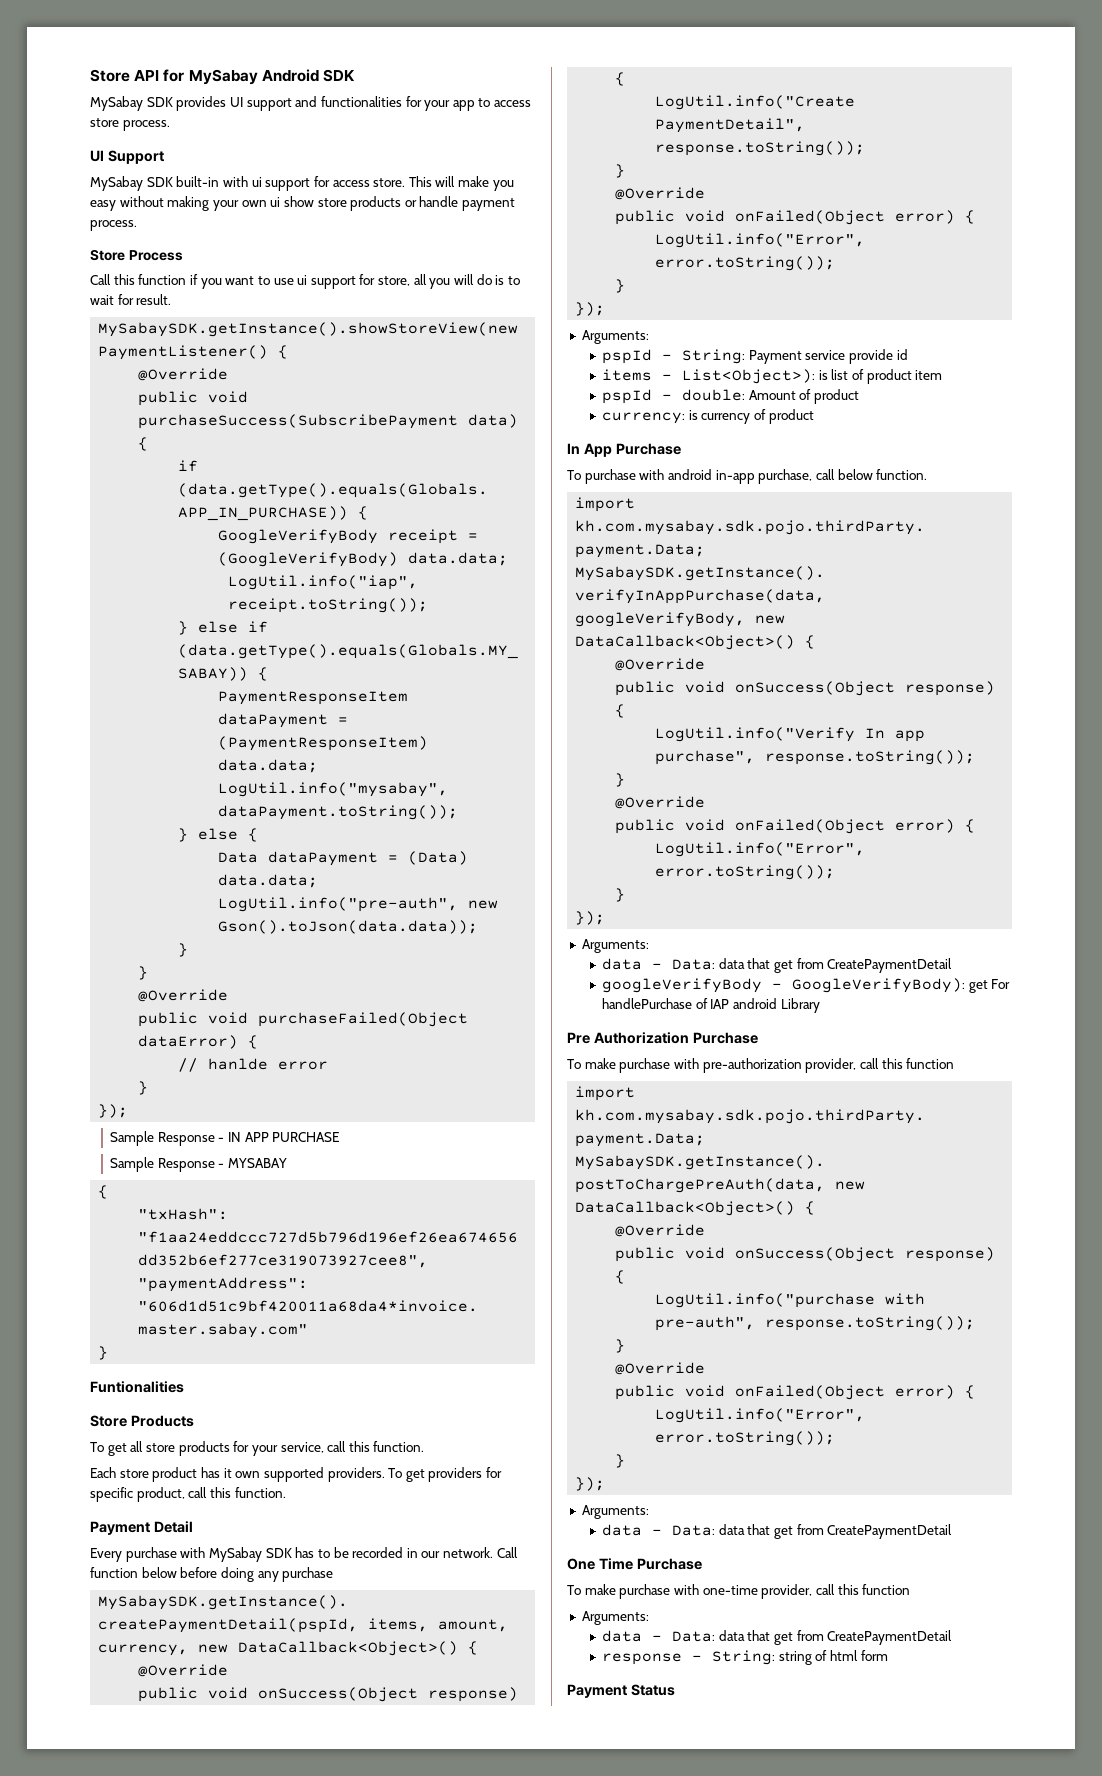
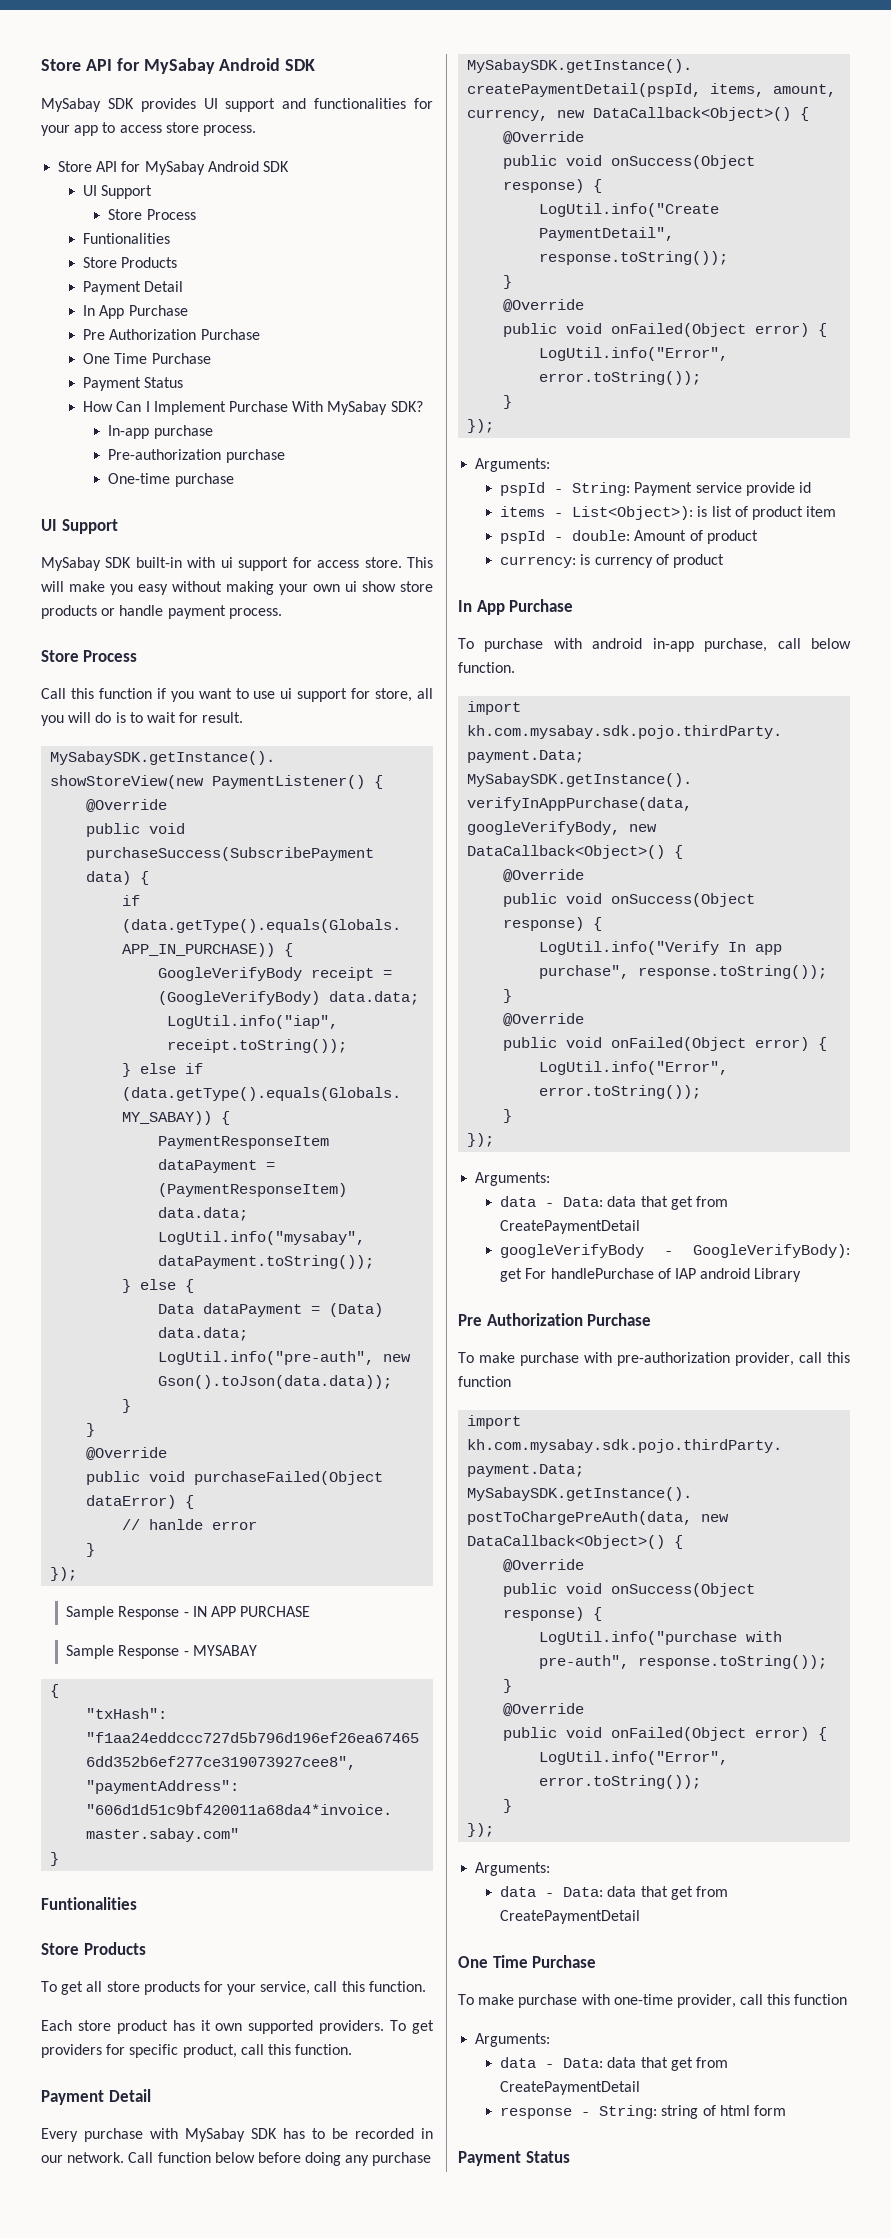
(170, 125) none -> [58,161,289,175] [83,185,153,199] [108,209,196,220] [83,233,171,244] [83,257,178,268] [83,281,184,295] [83,305,188,319] [83,329,260,340] [83,353,211,364] [83,377,184,391] [83,401,423,415] [108,425,213,439] [108,449,285,463] [108,473,234,487] // Store API for MySabay Android SDK // UI Support // Store Process // Funtionalities // Store Products // Payment Detail // In App Purchase // Pre Authorization Purchase // One Time Purchase // Payment Status // How Can I Implement Purchase With MySabay SDK? // In-app purchase // Pre-authorization purchase // One-time purchase

